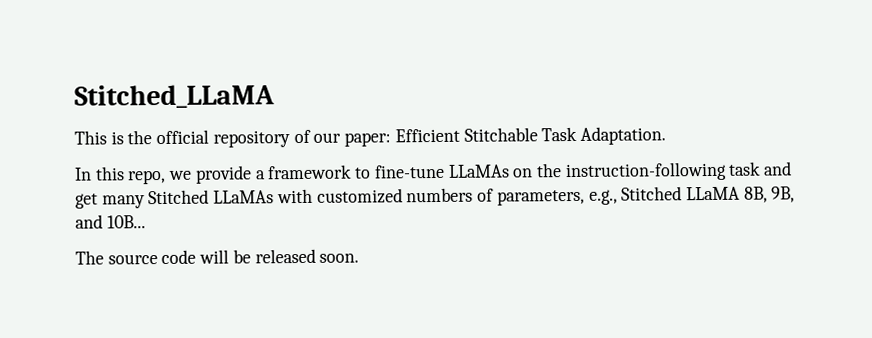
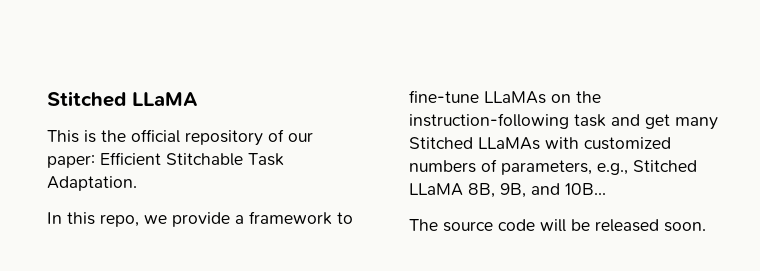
[74,84,275,109] Stitched_LLaMA -> [47,91,198,107] Stitched LLaMA

